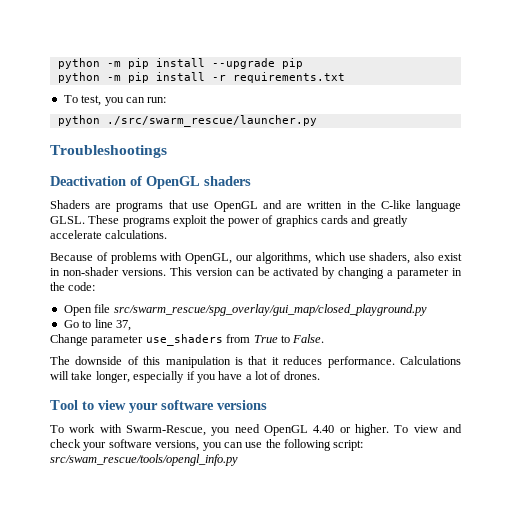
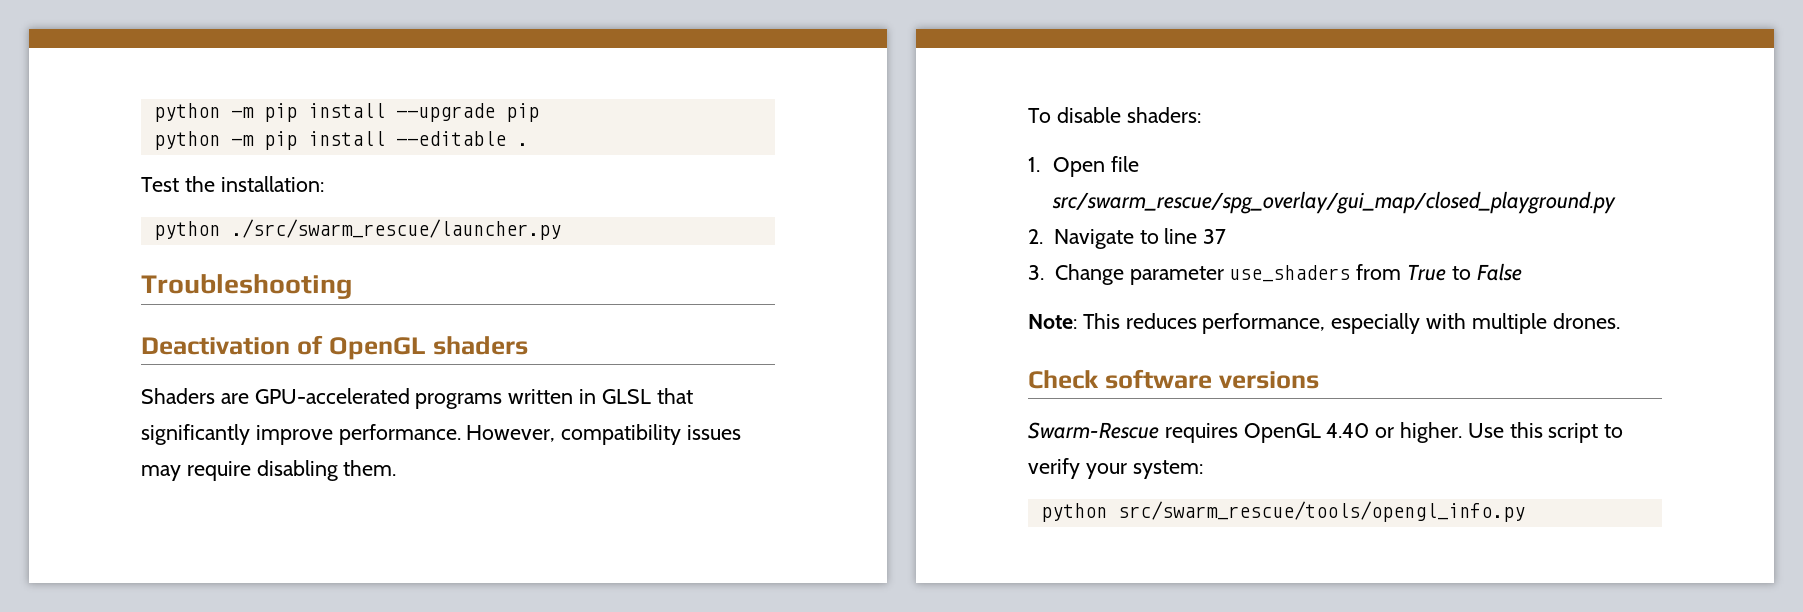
[211,72,345,83] [63,95,167,106] -r requirements.txt // To test, you can run: -> [395,131,528,146] [141,176,324,192] --editable . // Test the installation:
[50,145,167,158] Troubleshootings -> [141,274,352,299] Troubleshooting
[116,200,462,212] [50,215,408,227] [50,230,168,239] [50,252,462,264] [50,267,463,279] [50,282,96,291] [63,304,427,316] [63,319,131,331] programs that use OpenGL and are written in the C-like language GLSL. These programs exploit the power of graphics cards and greatly accelerate calculations. // Because of problems with OpenGL, our algorithms, which use shaders, also exist in non-shader versions. This version can be activated by changing a parameter in the code: // Open file src/swarm_rescue/spg_overlay/gui_map/closed_playground.py // Go to line 37, // -> [254,388,693,409] [141,424,742,445] [141,460,397,481] [1028,107,1201,123] [1028,156,1140,177] [1052,191,1617,214] [1028,228,1227,249] [1028,265,1044,280] GPU-accelerated programs written in GLSL that significantly improve performance. However, compatibility issues may require disabling them. // To disable shaders: // 1. Open file src/swarm_rescue/spg_overlay/gui_map/closed_playground.py // 2. Navigate to line 37 // 3.
[292,334,325,343] [50,356,461,368] [50,371,320,383] [50,400,267,413] [50,424,462,436] [50,439,364,451] [50,454,238,466] False. // The downside of this manipulation is that it reduces performance. Calculations will take longer, especially if you have a lot of drones. // Tool to view your software versions // To work with Swarm-Rescue, you need OpenGL 4.40 or higher. To view and check your software versions, you can use the following script: src/swam_rescue/tools/opengl_info.py -> [1476,263,1522,281] [1028,313,1620,334] [1028,369,1319,389] [1028,422,1624,443] [1028,458,1203,479] [1040,501,1525,522] False // Note: This reduces performance, especially with multiple drones. // Check software versions // Swarm-Rescue requires OpenGL 4.40 or higher. Use this script to verify your system: // python src/swarm_rescue/tools/opengl_info.py

